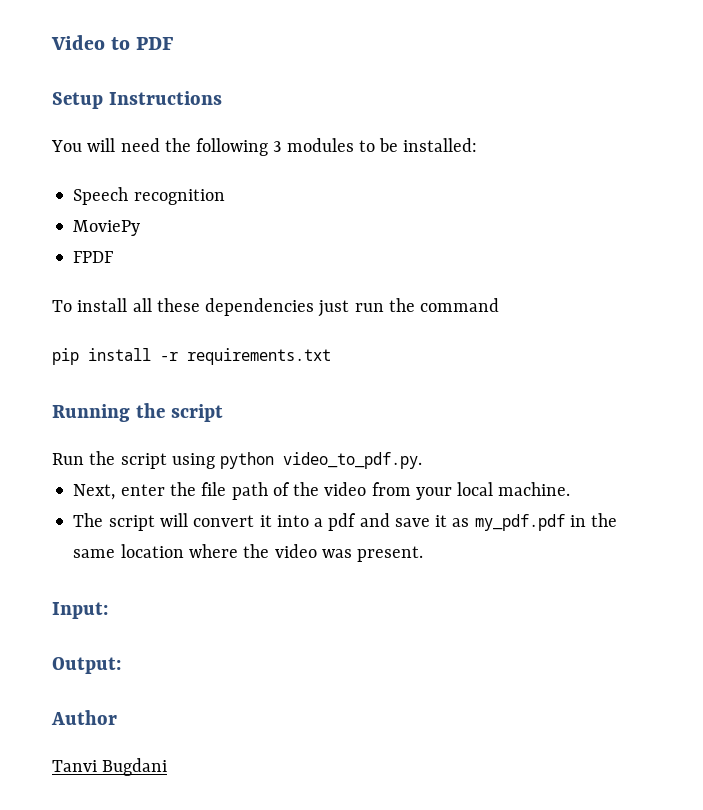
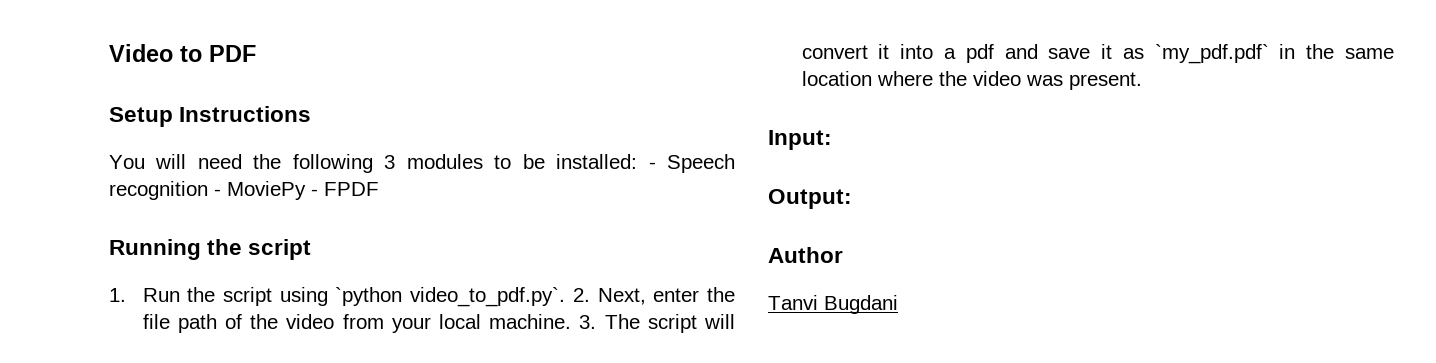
(478, 145) // -> [648,162,656,169] -
(225, 197) // -> [214,189,221,196] -
(141, 228) // -> [311,189,318,196] -
[52,298,500,317] [52,348,331,365] // To install all these dependencies just run the command // pip install -r requirements.txt -> (379, 189) none
(223, 413) none -> [109,288,126,302] 1.
[220,452,423,469] python video_to_pdf.py. // -> [335,287,590,307] `python video_to_pdf.py`. 2.
(571, 489) // -> [579,315,597,329] 3.
[474,514,565,531] my_pdf.pdf -> [1154,44,1269,64] `my_pdf.pdf`

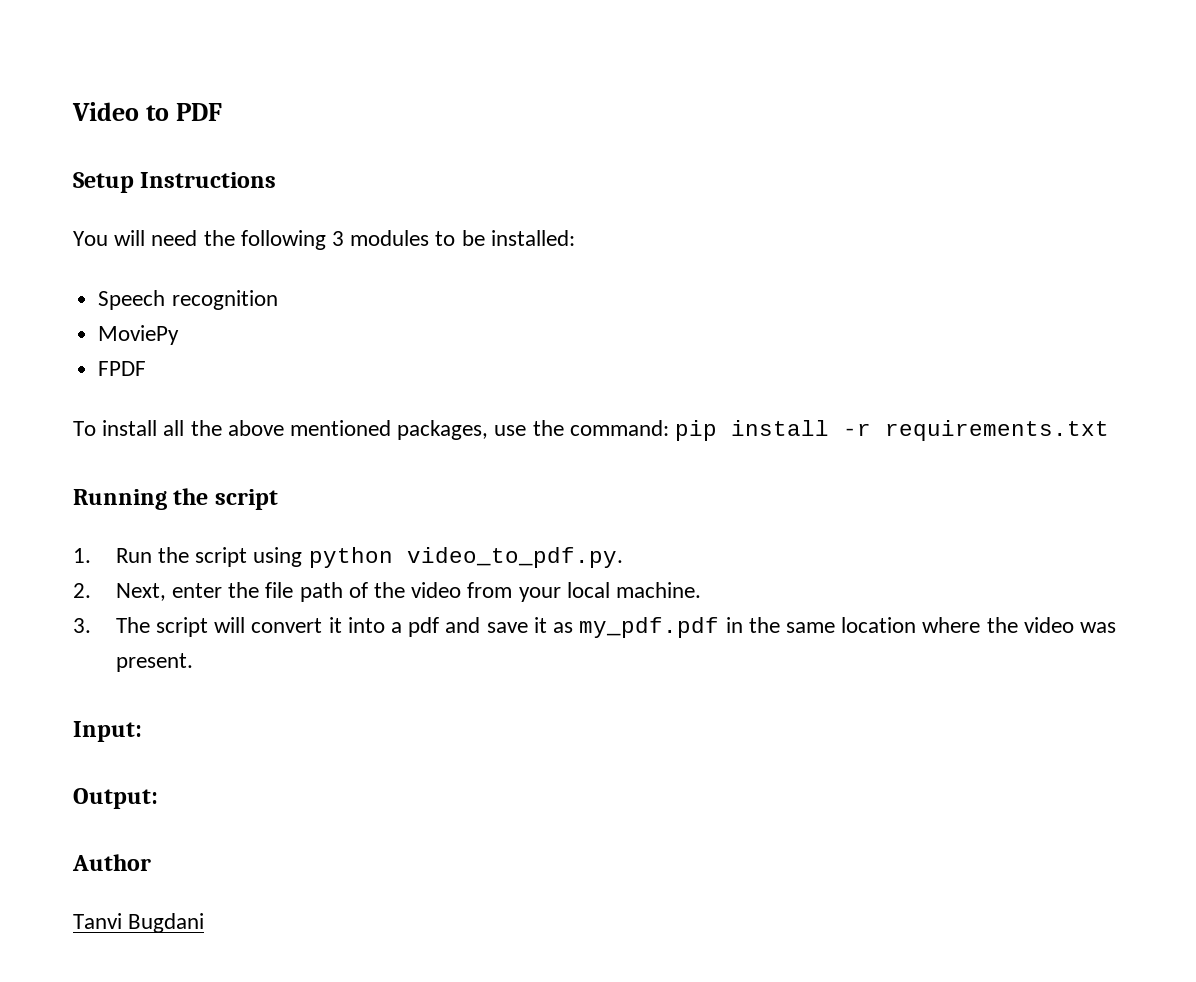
[648,162,656,169] - -> (575, 238) //
[214,189,221,196] - -> (278, 300) //
[311,189,318,196] - -> (180, 335) //
(379, 189) none -> [73,420,1110,441] // To install all the above mentioned packages, use the command: pip install -r requirements.txt
[335,287,566,307] `python video_to_pdf.py`. -> [308,547,623,568] python video_to_pdf.py. //
(572, 321) none -> (702, 590) //
[1154,44,1269,64] `my_pdf.pdf` -> [579,617,720,638] my_pdf.pdf

